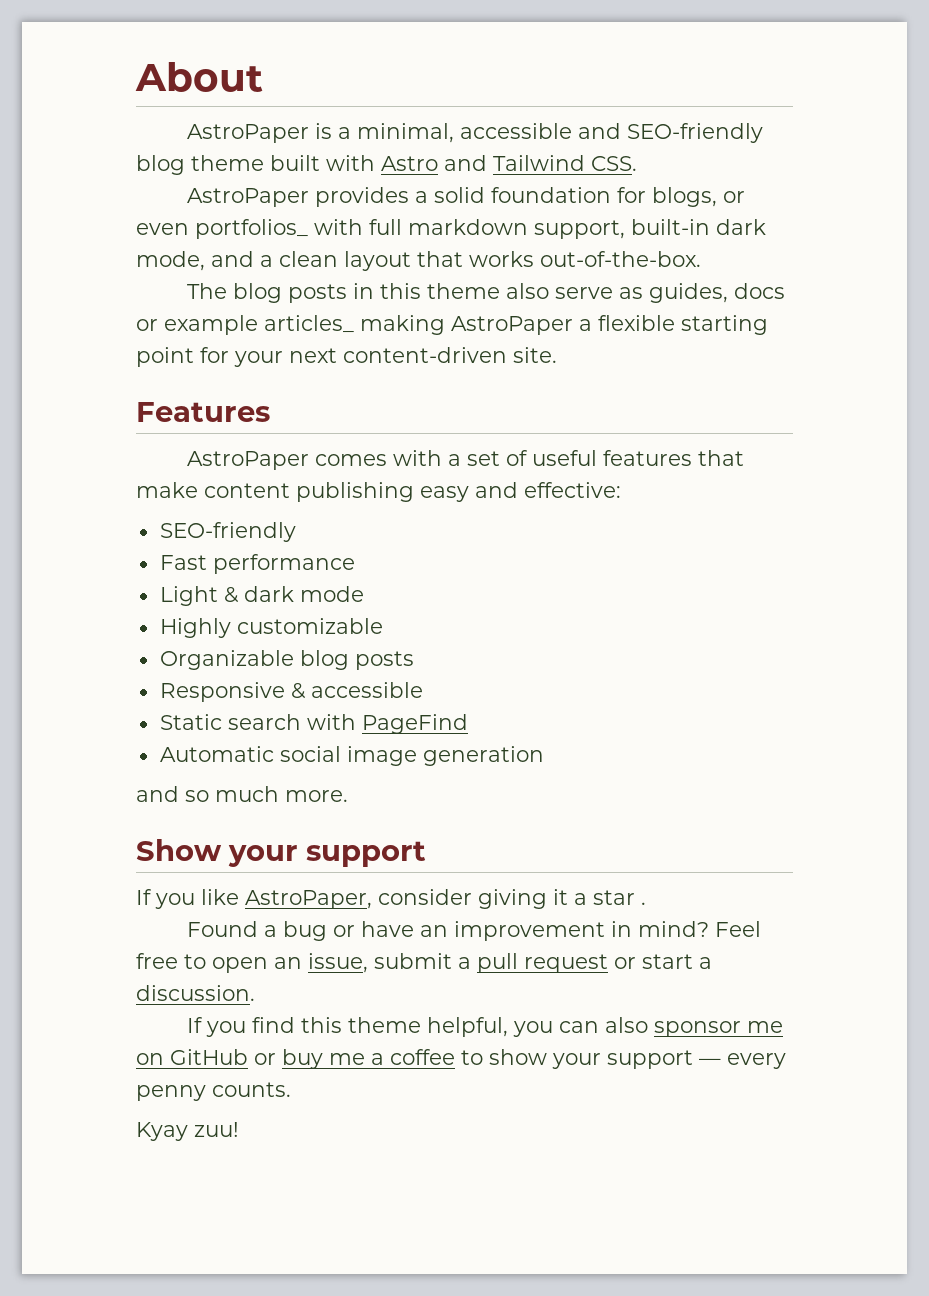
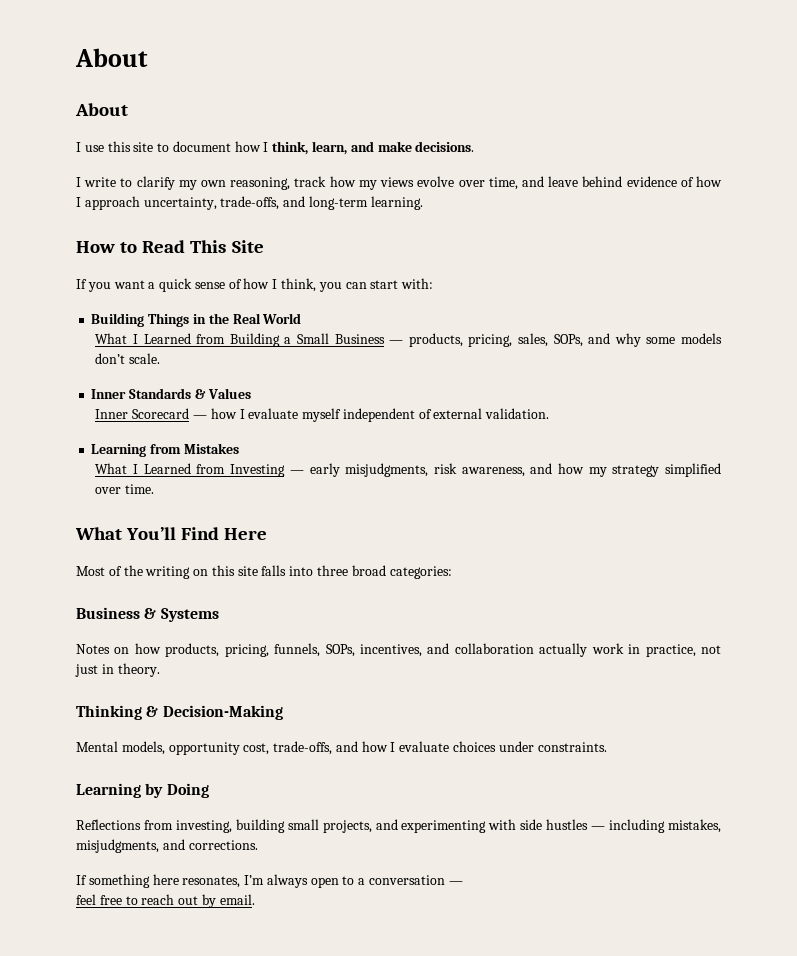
[135,62,263,92] [187,123,764,143] [136,155,637,175] [187,187,746,207] [136,219,766,239] [136,251,701,271] [187,283,786,303] [136,315,768,335] [136,347,557,367] [136,402,270,422] [187,450,745,470] [136,482,621,502] [159,522,296,542] [159,554,355,574] [159,586,364,606] [159,618,383,638] [159,650,414,670] [159,682,423,702] [159,714,468,734] [159,746,544,766] [136,786,348,802] [136,839,426,867] [136,889,646,909] [187,921,762,941] [136,953,712,973] [136,985,255,1001] [187,1017,784,1037] [136,1049,786,1069] [136,1082,291,1101] [136,1122,239,1141] About // AstroPaper is a minimal, accessible and SEO-friendly blog theme built with Astro and Tailwind CSS. // AstroPaper provides a solid foundation for blogs, or even portfolios_ with full markdown support, built-in dark mode, and a clean layout that works out-of-the-box. // The blog posts in this theme also serve as guides, docs or example articles_ making AstroPaper a flexible starting point for your next content-driven site. // Features // AstroPaper comes with a set of useful features that make content publishing easy and effective: // SEO-friendly // Fast performance // Light & dark mode // Highly customizable // Organizable blog posts // Responsive & accessible // Static search with PageFind // Automatic social image generation // and so much more. // Show your support // If you like AstroPaper, consider giving it a star . // Found a bug or have an improvement in mind? Feel free to open an issue, submit a pull request or start a discussion. // If you find this theme helpful, you can also sponsor me on GitHub or buy me a coffee to show your support — every penny counts. // Kyay zuu! -> [75,48,148,67] [75,103,128,116] [76,141,475,155] [76,176,723,190] [76,196,423,210] [76,240,264,253] [76,278,434,292] [91,313,302,327] [95,333,723,347] [95,353,161,364] [91,388,251,399] [95,408,550,422] [91,443,239,457] [95,463,721,477] [95,484,155,494] [75,527,268,540] [76,565,452,579] [76,607,219,622] [76,643,722,657] [75,663,160,677] [76,705,283,720] [76,741,607,755] [76,783,209,798] [76,819,721,833] [76,839,258,853] [76,874,463,888] [76,894,255,908] About // About // I use this site to document how I think, learn, and make decisions. // I write to clarify my own reasoning, track how my views evolve over time, and leave behind evidence of how I approach uncertainty, trade-offs, and long-term learning. // How to Read This Site // If you want a quick sense of how I think, you can start with: // Building Things in the Real World // What I Learned from Building a Small Business — products, pricing, sales, SOPs, and why some models don’t scale. // Inner Standards & Values // Inner Scorecard — how I evaluate myself independent of external validation. // Learning from Mistakes // What I Learned from Investing — early misjudgments, risk awareness, and how my strategy simplified over time. // What You’ll Find Here // Most of the writing on this site falls into three broad categories: // Business & Systems // Notes on how products, pricing, funnels, SOPs, incentives, and collaboration actually work in practice, not just in theory. // Thinking & Decision-Making // Mental models, opportunity cost, trade-offs, and how I evaluate choices under constraints. // Learning by Doing // Reflections from investing, building small projects, and experimenting with side hustles — including mistakes, misjudgments, and corrections. // If something here resonates, I’m always open to a conversation — // feel free to reach out by email.

